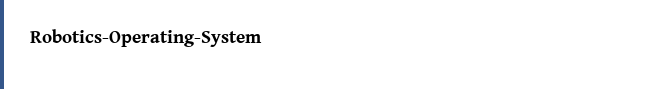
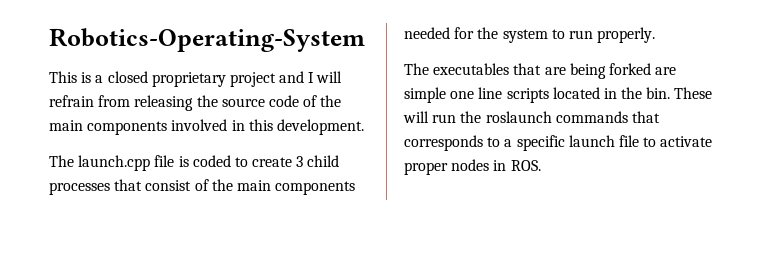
(262, 38) none -> [49,71,343,87] [49,95,342,111] [49,119,364,135] [49,155,340,171] [49,179,356,195] [404,27,656,43] [404,63,677,79] [404,87,713,103] [403,111,660,123] [404,135,713,151] [404,159,541,175] // This is a closed proprietary project and I will refrain from releasing the source code of the main components involved in this development. // The launch.cpp file is coded to create 3 child processes that consist of the main components needed for the system to run properly. // The executables that are being forked are simple one line scripts located in the bin. These will run the roslaunch commands that corresponds to a specific launch file to activate proper nodes in ROS.

